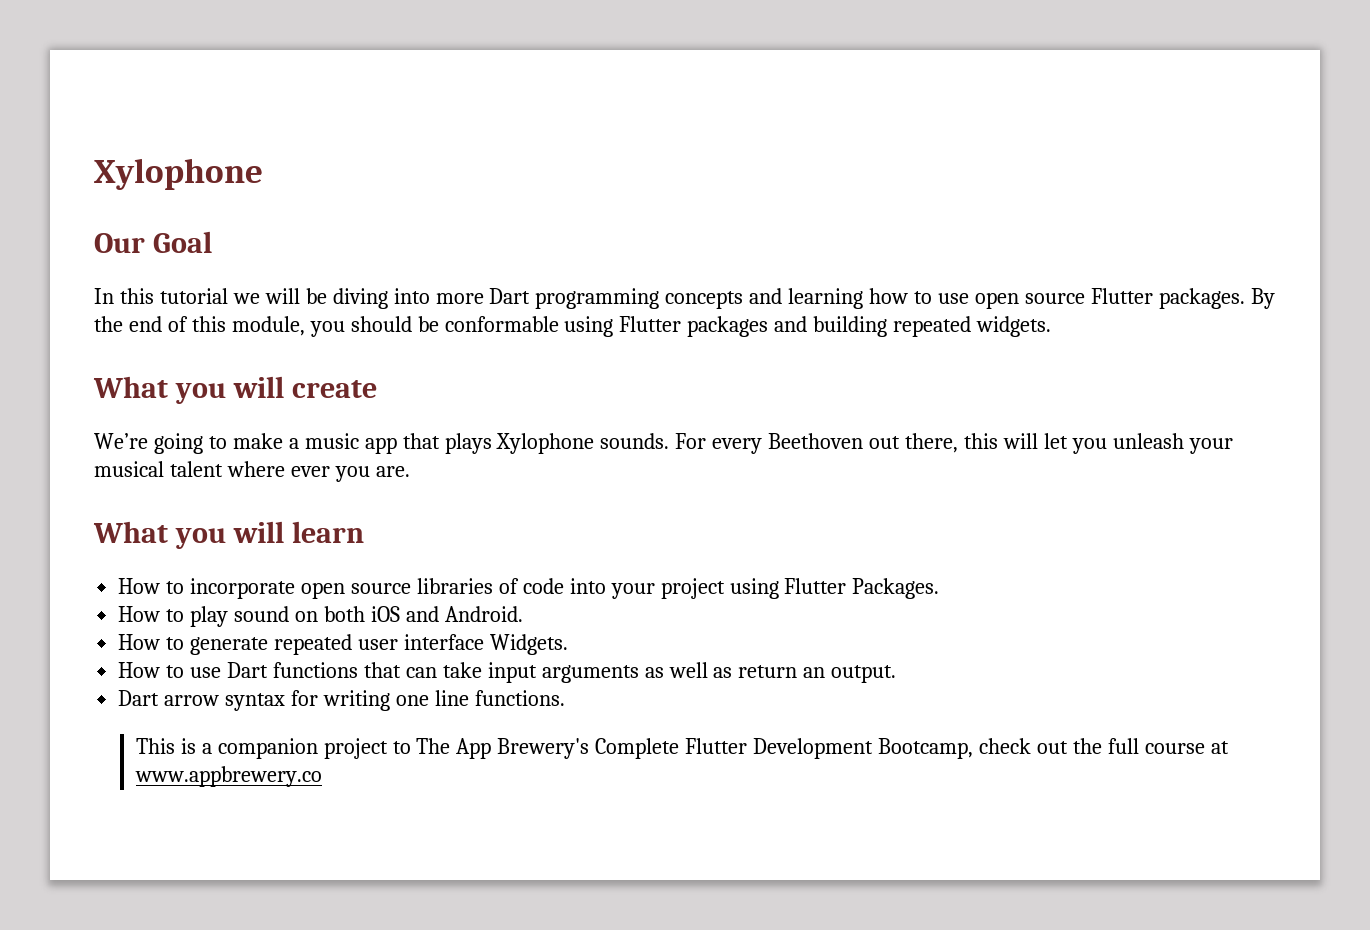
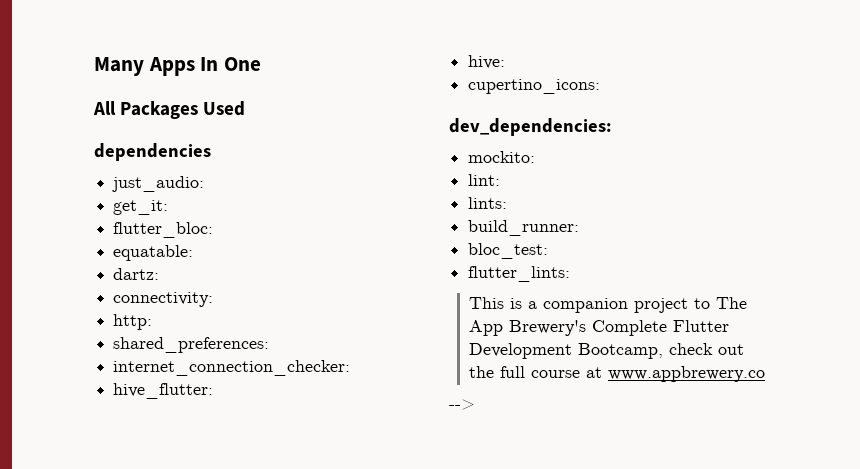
[94,158,263,190] [94,231,212,253] [94,288,1275,309] [94,316,1052,337] [93,376,377,404] [94,433,1233,454] [94,461,410,482] [93,521,364,549] [118,578,940,599] [118,606,523,627] [118,634,568,655] [118,662,897,683] [118,690,565,711] Xylophone // Our Goal // In this tutorial we will be diving into more Dart programming concepts and learning how to use open source Flutter packages. By the end of this module, you should be conformable using Flutter packages and building repeated widgets. // What you will create // We’re going to make a music app that plays Xylophone sounds. For every Beethoven out there, this will let you unleash your musical talent where ever you are. // What you will learn // How to incorporate open source libraries of code into your project using Flutter Packages. // How to play sound on both iOS and Android. // How to generate repeated user interface Widgets. // How to use Dart functions that can take input arguments as well as return an output. // Dart arrow syntax for writing one line functions. -> [94,57,262,76] [93,101,246,119] [94,143,211,161] [112,176,205,192] [113,200,169,215] [113,222,214,238] [113,245,194,261] [113,268,160,280] [113,292,214,307] [113,314,153,330] [113,337,270,353] [113,360,351,376] [113,383,214,399] [468,55,506,69] [468,79,601,94] [449,118,612,136] [468,151,536,163] [468,174,501,186] [468,197,508,209] [468,220,580,236] [468,243,549,259] [468,266,571,282] Many Apps In One // All Packages Used // dependencies // just_audio: // get_it: // flutter_bloc: // equatable: // dartz: // connectivity: // http: // shared_preferences: // internet_connection_checker: // hive_flutter: // hive: // cupertino_icons: // dev_dependencies: // mockito: // lint: // lints: // build_runner: // bloc_test: // flutter_lints:
(322, 776) none -> [449,399,475,410] // -->

